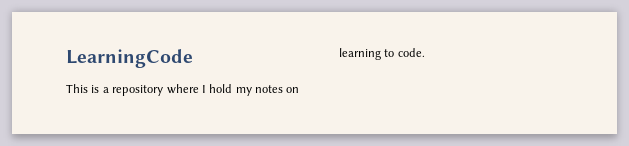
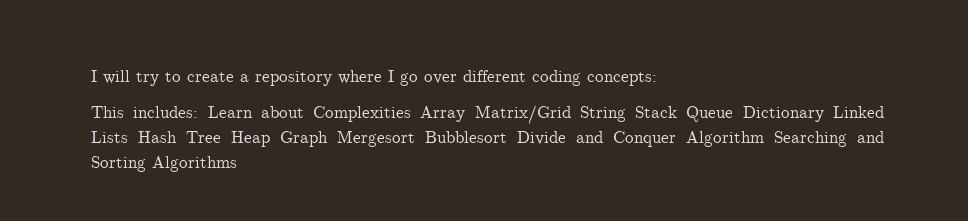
[66,49,193,68] [66,84,300,96] [339,48,425,60] LearningCode // This is a repository where I hold my notes on learning to code. -> [91,70,657,86] [91,105,884,124] [91,130,884,147] [91,156,237,172] I will try to create a repository where I go over different coding concepts: // This includes: Learn about Complexities Array Matrix/Grid String Stack Queue Dictionary Linked Lists Hash Tree Heap Graph Mergesort Bubblesort Divide and Conquer Algorithm Searching and Sorting Algorithms

